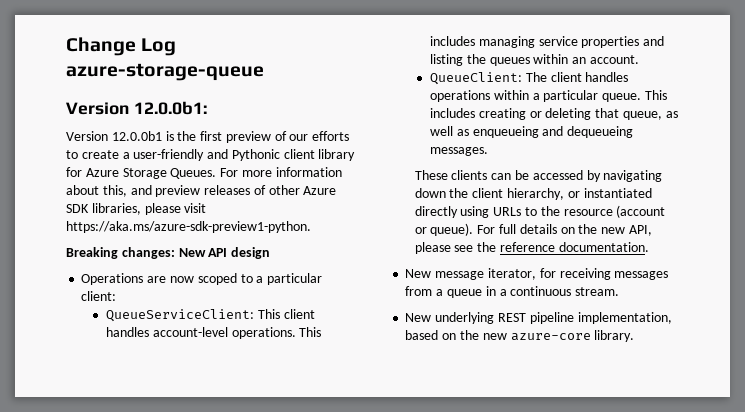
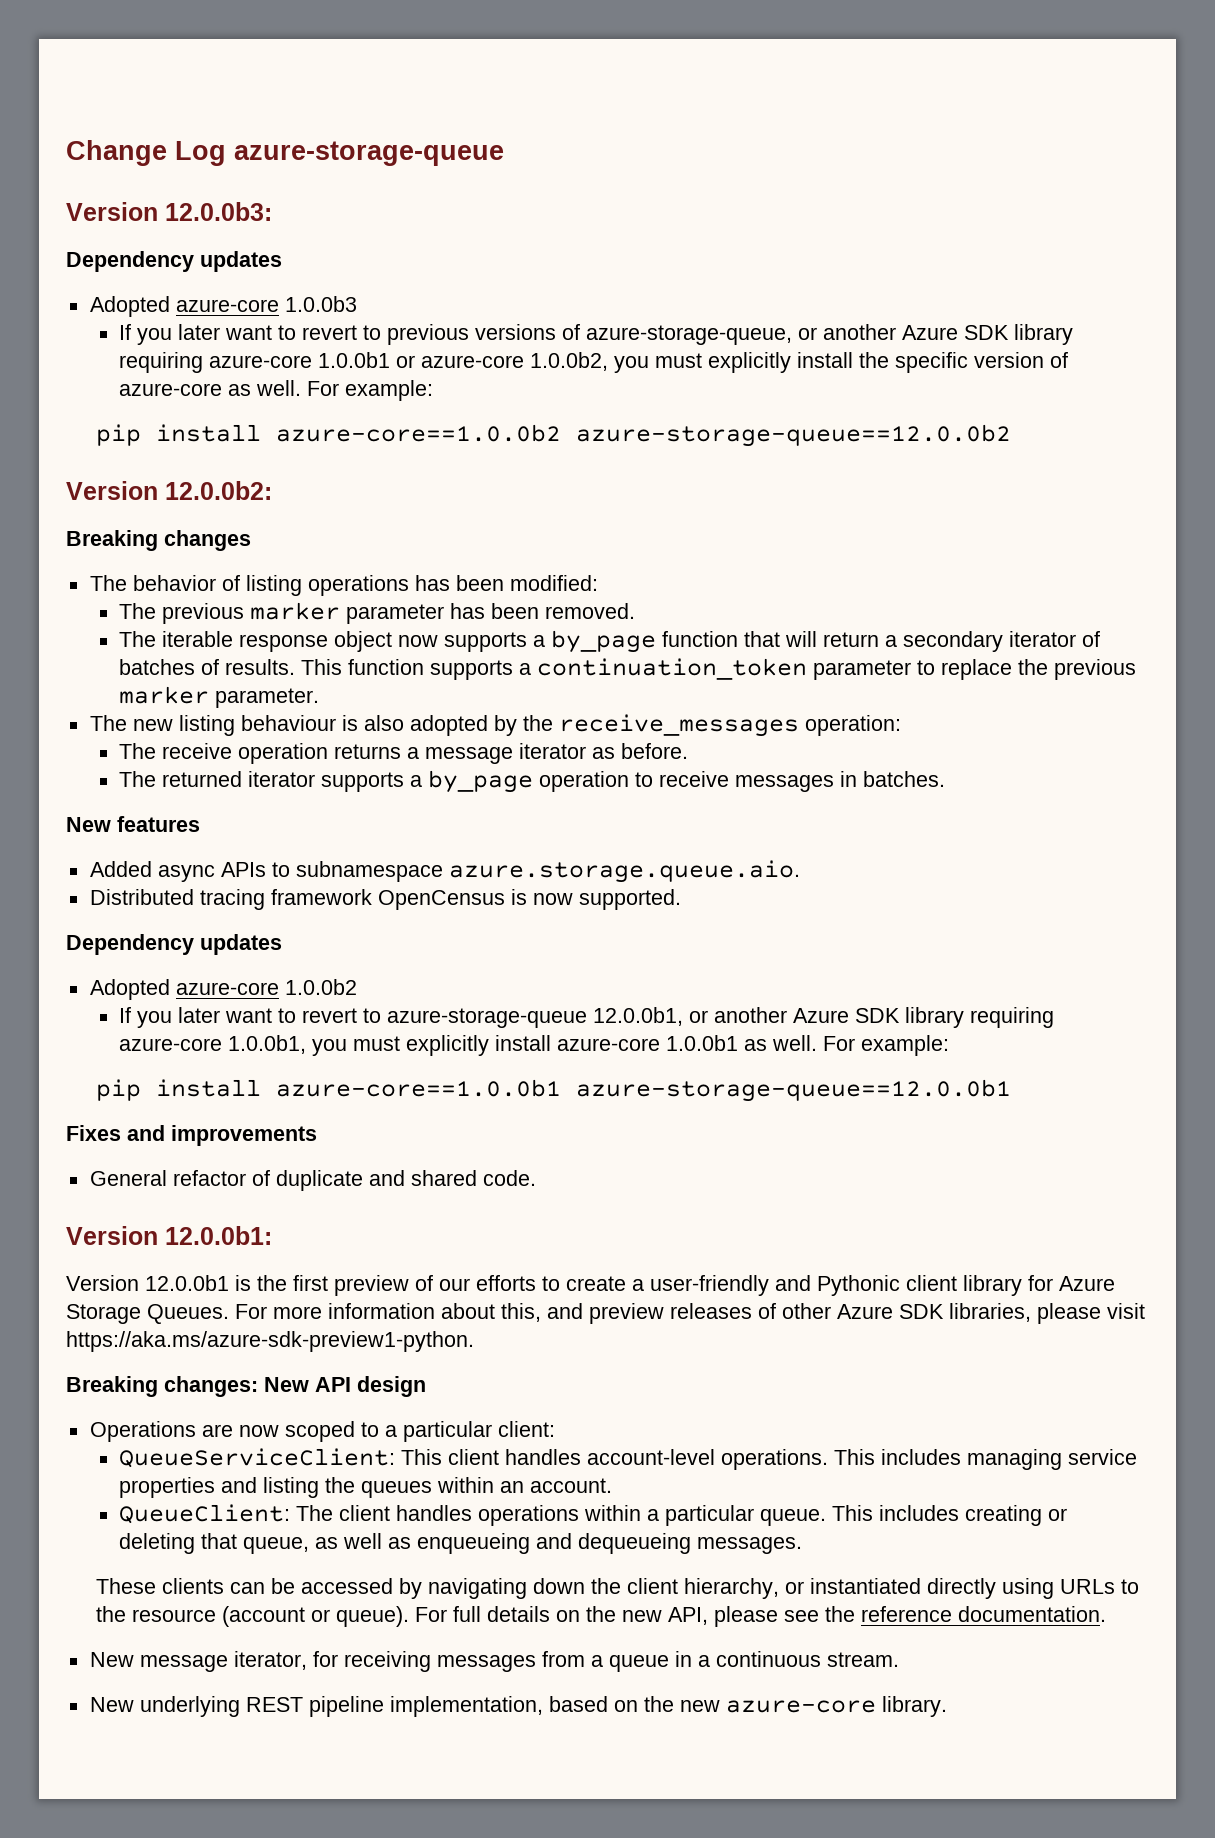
(264, 72) none -> [66,202,272,221] [66,251,282,272] [89,296,357,317] [119,324,1074,345] [119,352,1069,373] [119,380,434,401] [95,424,1011,447] [66,481,272,500] [66,530,251,551] [89,575,598,596] [119,602,636,624] [119,630,1101,653] [119,658,1137,680] [119,686,320,708] [89,714,901,737] [119,743,689,764] [119,770,946,793] [66,816,200,832] [89,860,800,883] [89,889,681,910] [66,934,282,955] [89,979,357,1000] [119,1007,1055,1028] [119,1035,950,1056] [95,1079,1011,1102] [66,1125,317,1146] [89,1170,536,1191] // Version 12.0.0b3: // Dependency updates // Adopted azure-core 1.0.0b3 // If you later want to revert to previous versions of azure-storage-queue, or another Azure SDK library requiring azure-core 1.0.0b1 or azure-core 1.0.0b2, you must explicitly install the specific version of azure-core as well. For example: // pip install azure-core==1.0.0b2 azure-storage-queue==12.0.0b2 // Version 12.0.0b2: // Breaking changes // The behavior of listing operations has been modified: // The previous marker parameter has been removed. // The iterable response object now supports a by_page function that will return a secondary iterator of batches of results. This function supports a continuation_token parameter to replace the previous marker parameter. // The new listing behaviour is also adopted by the receive_messages operation: // The receive operation returns a message iterator as before. // The returned iterator supports a by_page operation to receive messages in batches. // New features // Added async APIs to subnamespace azure.storage.queue.aio. // Distributed tracing framework OpenCensus is now supported. // Dependency updates // Adopted azure-core 1.0.0b2 // If you later want to revert to azure-storage-queue 12.0.0b1, or another Azure SDK library requiring azure-core 1.0.0b1, you must explicitly install azure-core 1.0.0b1 as well. For example: // pip install azure-core==1.0.0b1 azure-storage-queue==12.0.0b1 // Fixes and improvements // General refactor of duplicate and shared code.

